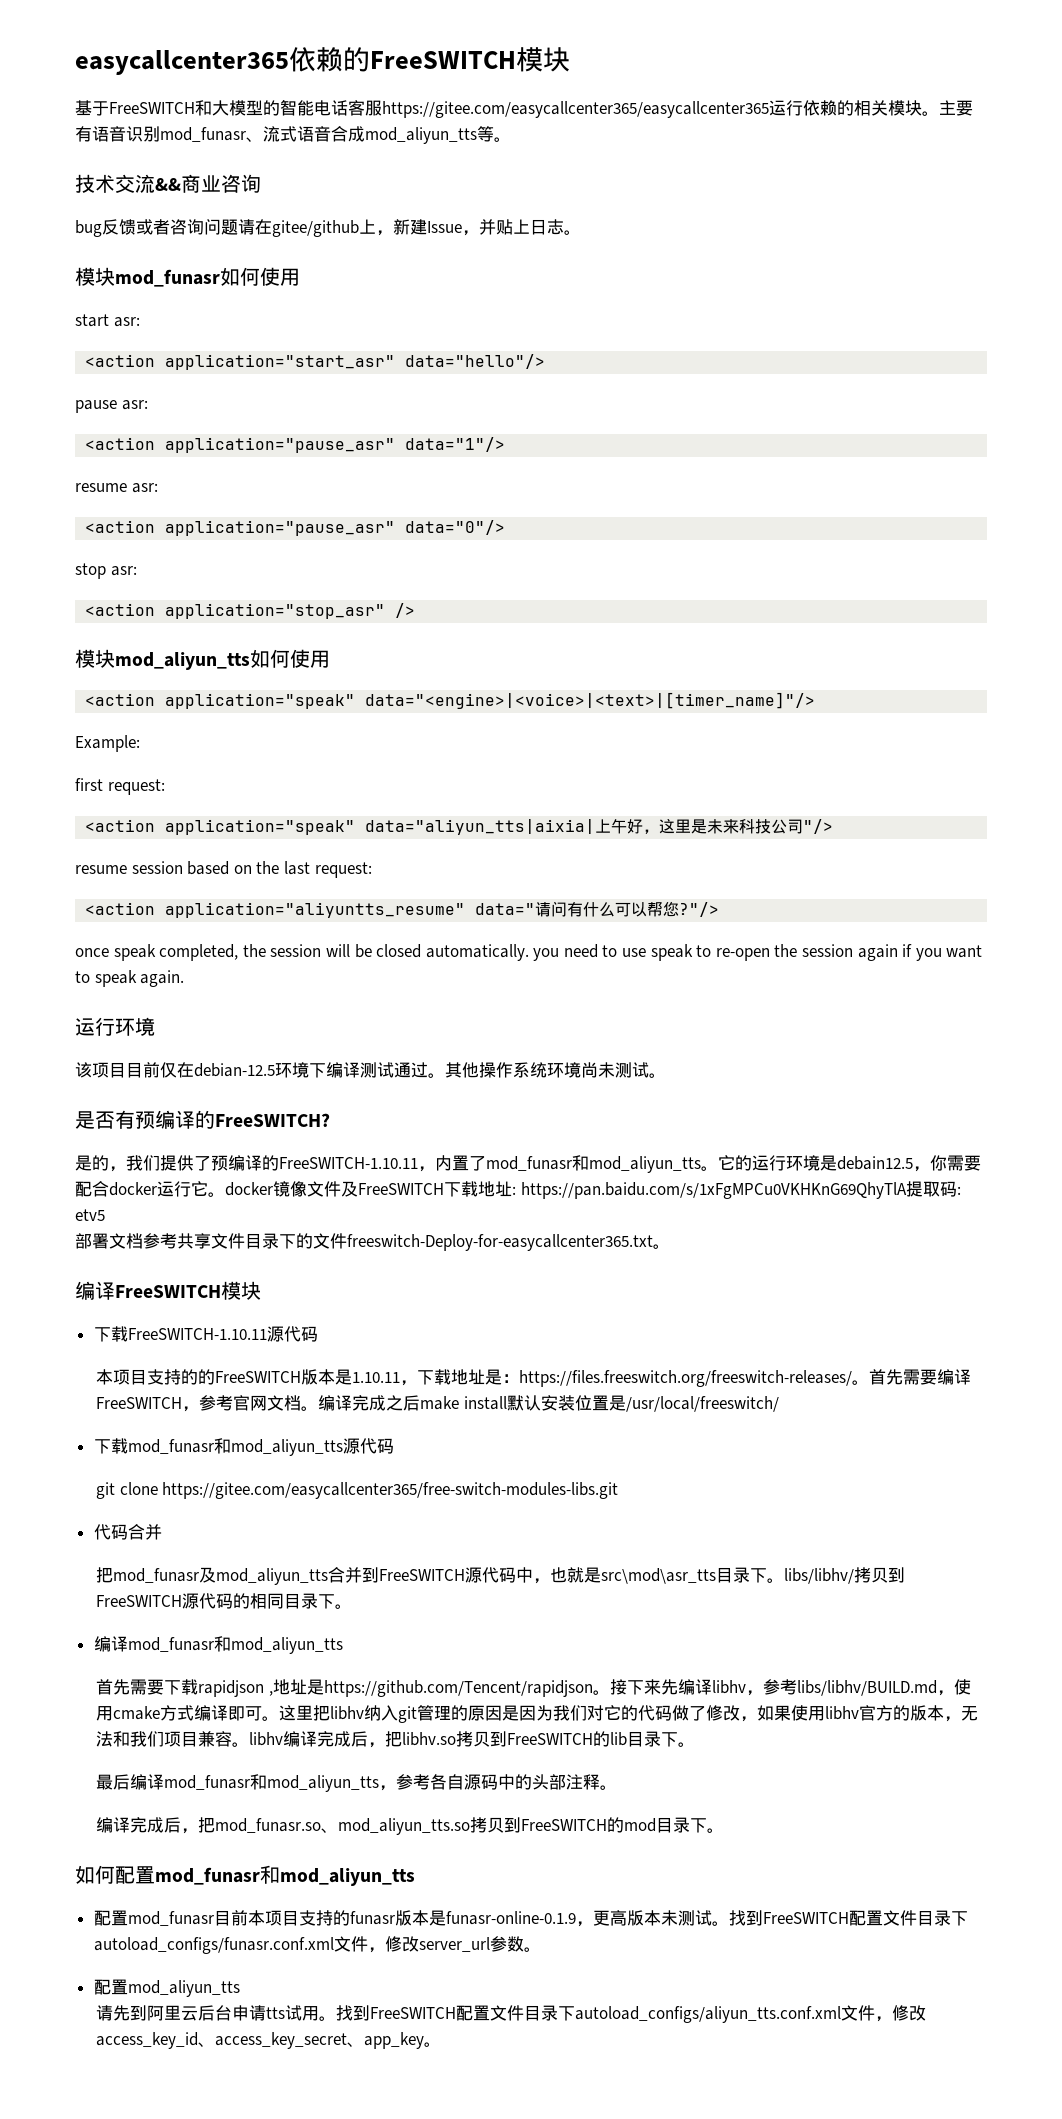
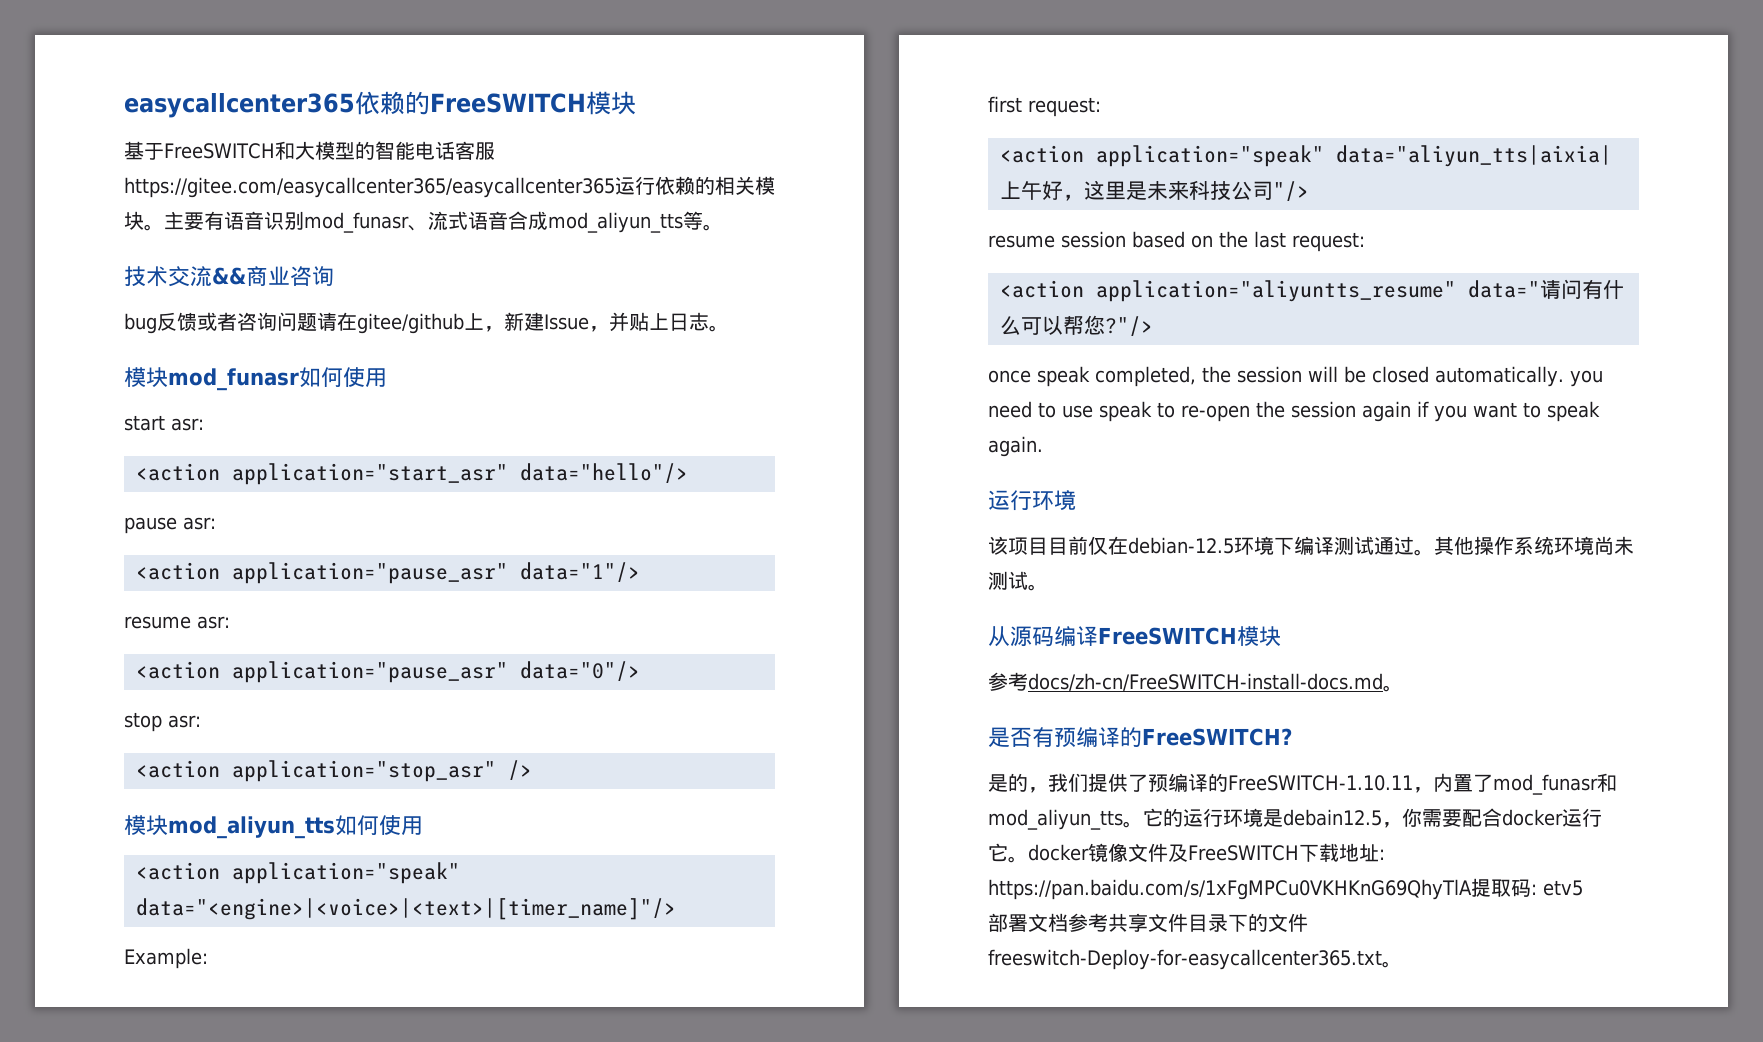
(666, 1075) none -> [988,626,1281,647] [988,672,1403,692] // 从源码编译FreeSWITCH模块 // 参考docs/zh-cn/FreeSWITCH-install-docs.md。
[75,1281,261,1300] [93,1326,318,1342] [95,1369,971,1387] [95,1395,779,1412] [93,1438,394,1456] [95,1482,619,1499] [93,1524,162,1540] [95,1567,905,1585] [95,1593,352,1609] [93,1636,343,1654] [95,1679,971,1697] [95,1705,978,1723] [95,1731,695,1748] [95,1774,617,1792] [95,1817,724,1835] [75,1865,415,1886] [93,1910,968,1927] [93,1936,541,1954] [93,1979,240,1997] [95,2005,926,2023] [95,2032,441,2049] // 编译FreeSWITCH模块 // 下载FreeSWITCH-1.10.11源代码 // 本项目支持的的FreeSWITCH版本是1.10.11，下载地址是：https://files.freeswitch.org/freeswitch-releases/。首先需要编译FreeSWITCH，参考官网文档。编译完成之后make install默认安装位置是/usr/local/freeswitch/ // 下载mod_funasr和mod_aliyun_tts源代码 // git clone https://gitee.com/easycallcenter365/free-switch-modules-libs.git // 代码合并 // 把mod_funasr及mod_aliyun_tts合并到FreeSWITCH源代码中，也就是src\mod\asr_tts目录下。libs/libhv/拷贝到FreeSWITCH源代码的相同目录下。 // 编译mod_funasr和mod_aliyun_tts // 首先需要下载rapidjson ,地址是https://github.com/Tencent/rapidjson。接下来先编译libhv，参考libs/libhv/BUILD.md，使用cmake方式编译即可。这里把libhv纳入git管理的原因是因为我们对它的代码做了修改，如果使用libhv官方的版本，无法和我们项目兼容。libhv编译完成后，把libhv.so拷贝到FreeSWITCH的lib目录下。 // 最后编译mod_funasr和mod_aliyun_tts，参考各自源码中的头部注释。 // 编译完成后，把mod_funasr.so、mod_aliyun_tts.so拷贝到FreeSWITCH的mod目录下。 // 如何配置mod_funasr和mod_aliyun_tts // 配置mod_funasr目前本项目支持的funasr版本是funasr-online-0.1.9，更高版本未测试。找到FreeSWITCH配置文件目录下autoload_configs/funasr.conf.xml文件，修改server_url参数。 // 配置mod_aliyun_tts // 请先到阿里云后台申请tts试用。找到FreeSWITCH配置文件目录下autoload_configs/aliyun_tts.conf.xml文件，修改access_key_id、access_key_secret、app_key。 -> (1402, 964) none

